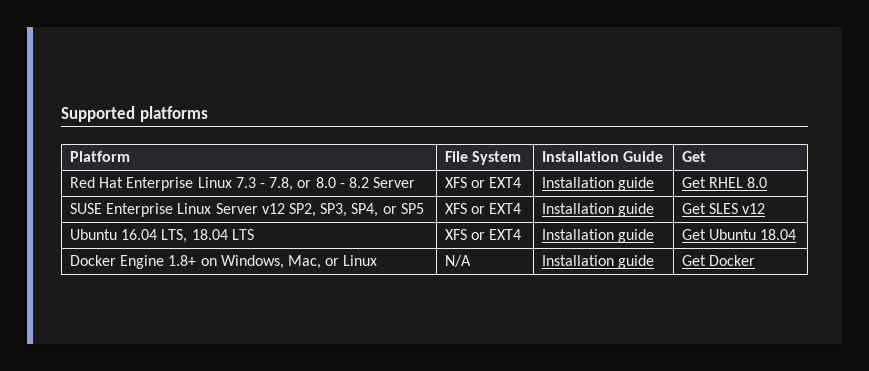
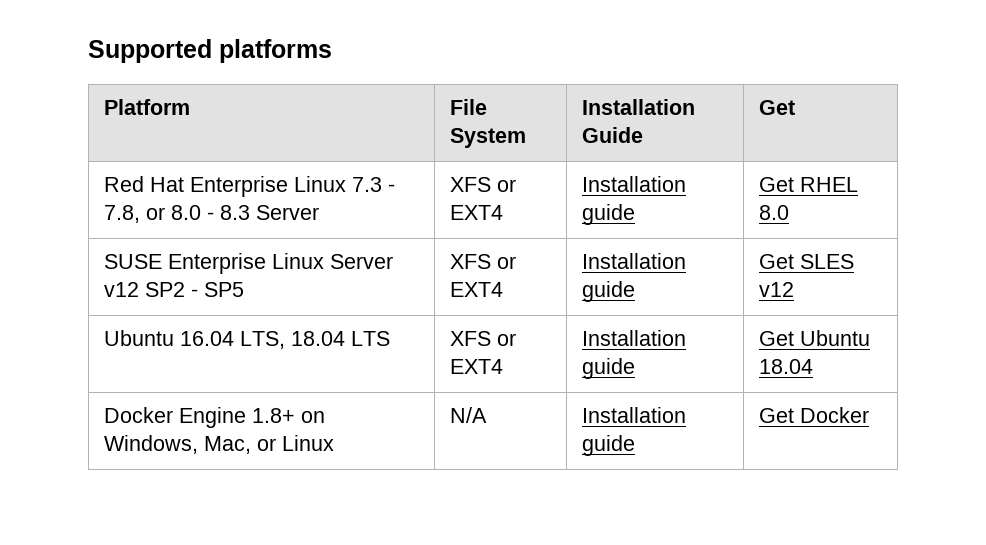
[348,177,369,188] 8.2 -> [219,205,250,220] 8.3
[288,203,397,217] SP2, SP3, SP4, or -> [144,282,198,297] SP2 -

